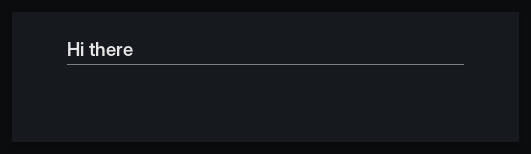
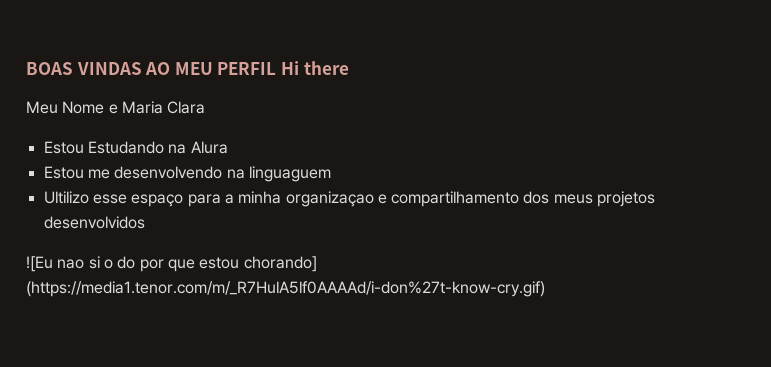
[67,42,133,56] Hi there -> [26,61,349,75] [26,101,206,114] [43,141,228,154] [43,166,331,182] [43,191,656,207] [43,216,145,229] [26,256,317,272] [26,281,545,297] BOAS VINDAS AO MEU PERFIL Hi there // Meu Nome e Maria Clara // Estou Estudando na Alura // Estou me desenvolvendo na linguaguem // Ultilizo esse espaço para a minha organizaçao e compartilhamento dos meus projetos desenvolvidos // ![Eu nao si o do por que estou chorando] (https://media1.tenor.com/m/_R7HulA5lf0AAAAd/i-don%27t-know-cry.gif)

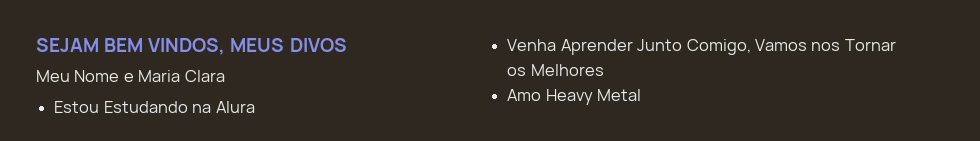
[26,61,349,75] BOAS VINDAS AO MEU PERFIL Hi there -> [36,38,347,55] SEJAM BEM VINDOS, MEUS DIVOS
[43,166,331,182] [43,191,656,207] [43,216,145,229] [26,256,317,272] [26,281,545,297] Estou me desenvolvendo na linguaguem // Ultilizo esse espaço para a minha organizaçao e compartilhamento dos meus projetos desenvolvidos // ![Eu nao si o do por que estou chorando] (https://media1.tenor.com/m/_R7HulA5lf0AAAAd/i-don%27t-know-cry.gif) -> [507,39,896,55] [507,64,604,76] [507,89,642,105] Venha Aprender Junto Comigo, Vamos nos Tornar os Melhores // Amo Heavy Metal

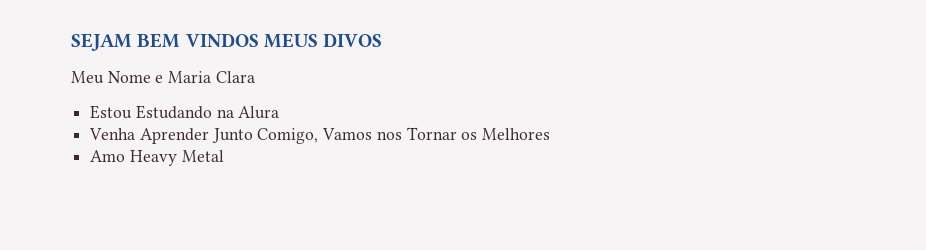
[148,38,226,55] VINDOS, -> [185,33,259,47] VINDOS

